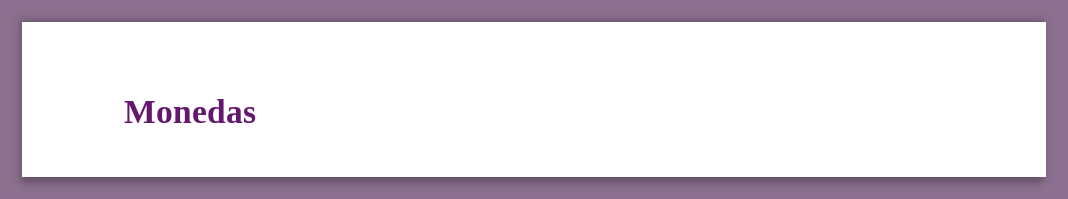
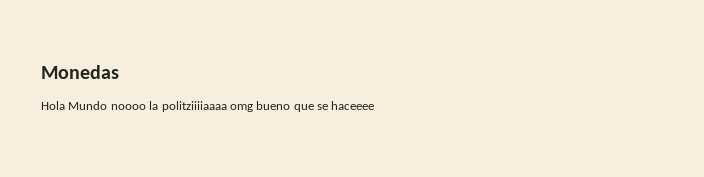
(256, 111) none -> [41,101,375,112] // Hola Mundo noooo la politziiiiaaaa omg bueno que se haceeee

